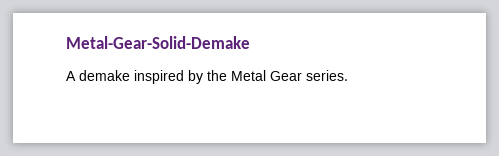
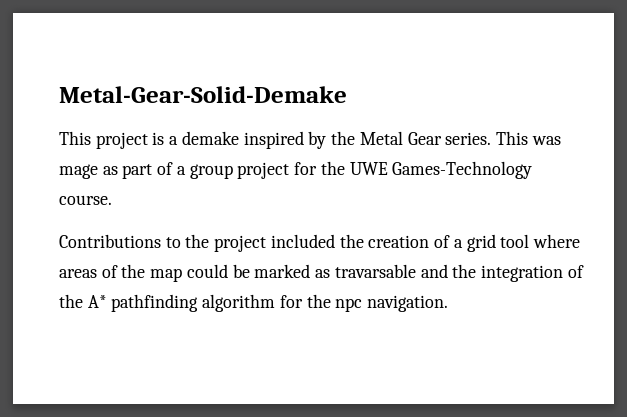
[66,71,76,81] A -> [59,131,179,149] This project is a
(348, 75) none -> [495,131,561,145] [59,161,533,179] [59,195,112,205] [59,234,580,252] [59,264,584,282] [59,294,449,312] This was mage as part of a group project for the UWE Games-Technology course. // Contributions to the project included the creation of a grid tool where areas of the map could be marked as travarsable and the integration of the A* pathfinding algorithm for the npc navigation.

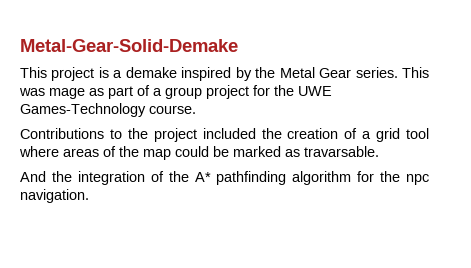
[334,264,448,278] travarsable and -> [304,146,379,157] [20,171,46,182] travarsable. // And

